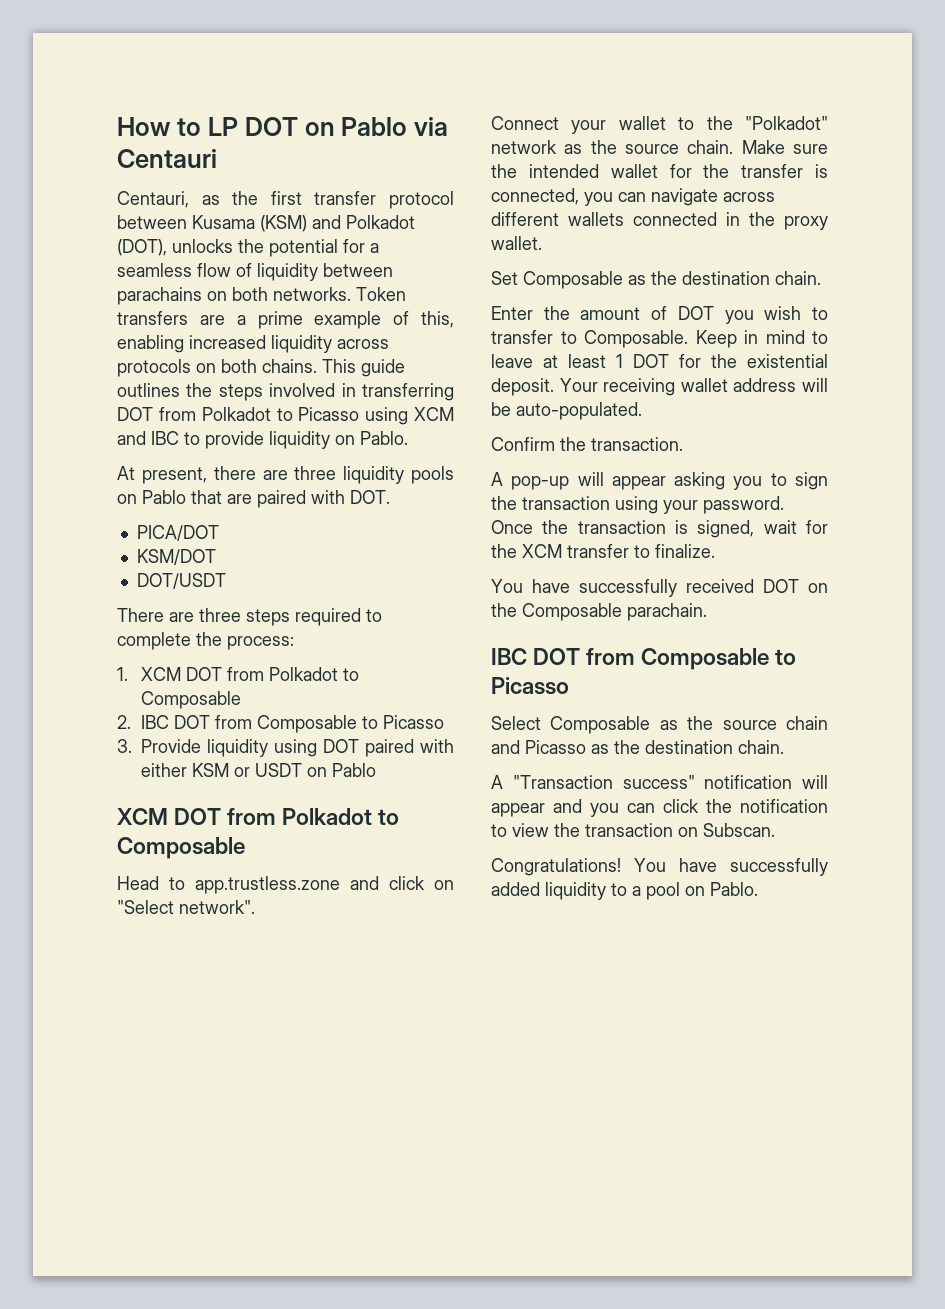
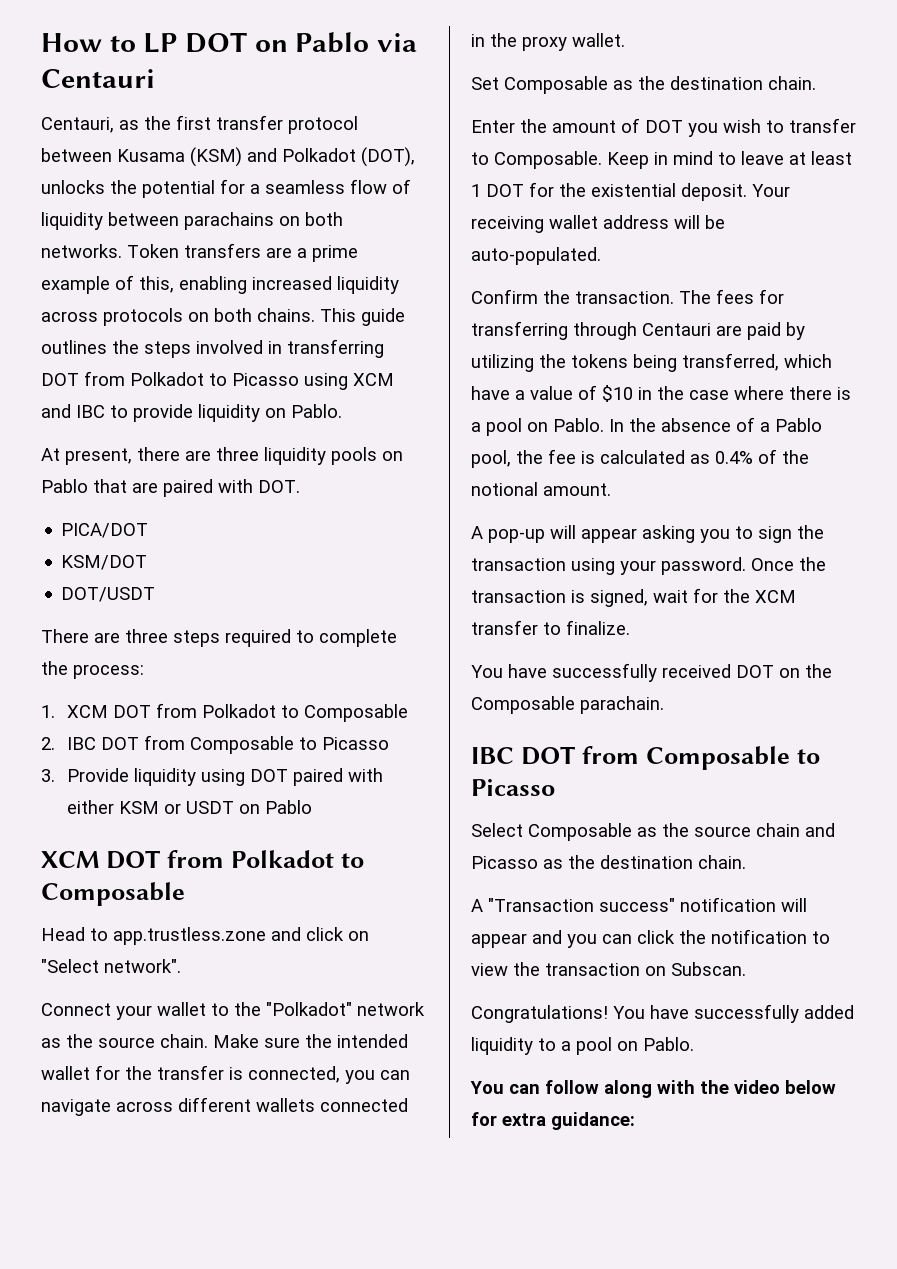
(683, 444) none -> [679,289,784,304] [471,321,805,340] [471,353,832,372] [471,385,851,402] [471,417,822,436] [471,449,809,468] [471,482,611,496] The fees for transferring through Centauri are paid by utilizing the tokens being transferred, which have a value of $10 in the case where there is a pool on Pablo. In the absence of a Pablo pool, the fee is calculated as 0.4% of the notional amount.
(758, 889) none -> [470,1080,836,1098] [471,1112,635,1130] // You can follow along with the video below for extra guidance:

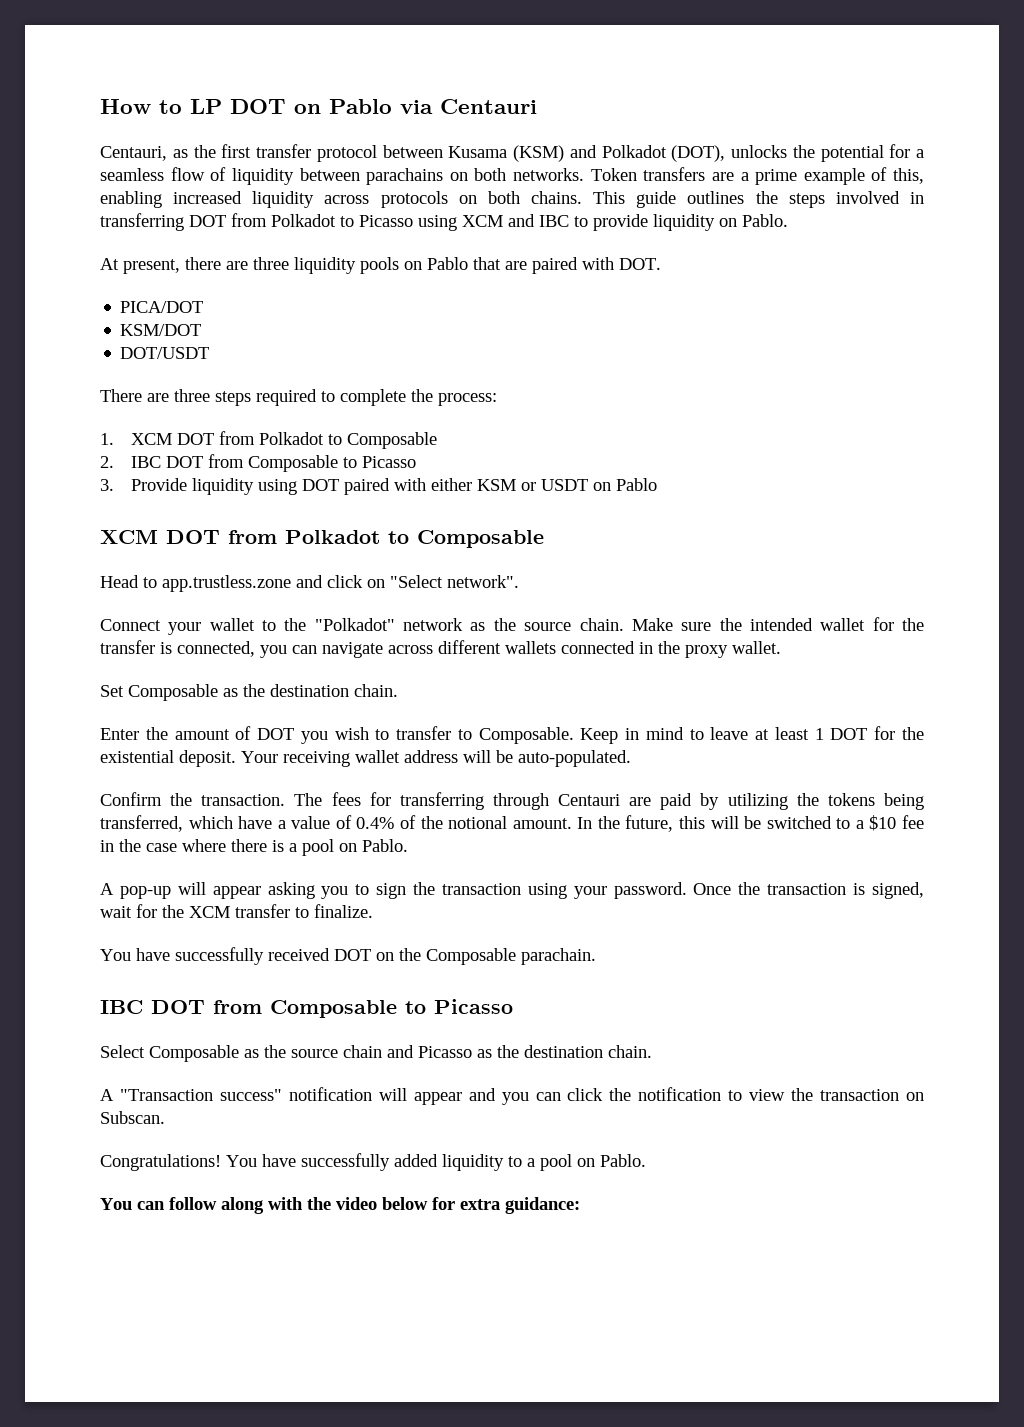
[602,385,633,402] $10 -> [356,815,924,832] 0.4% of the notional amount. In the future, this will be switched to a $10 fee
[609,417,822,432] [471,449,809,468] [471,482,611,496] In the absence of a Pablo pool, the fee is calculated as 0.4% of the notional amount. -> (408, 845) none

